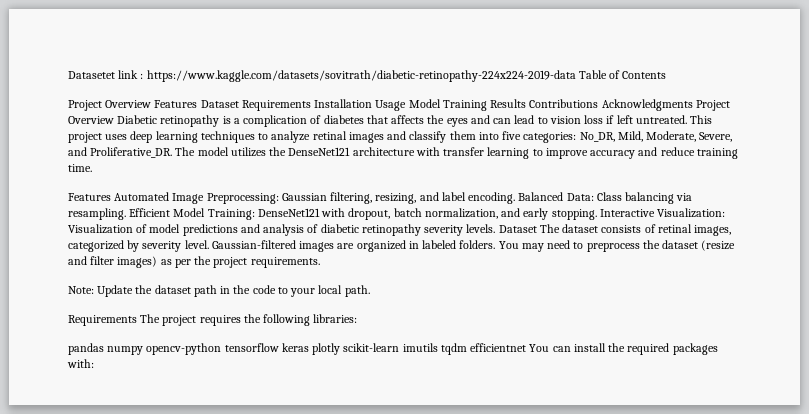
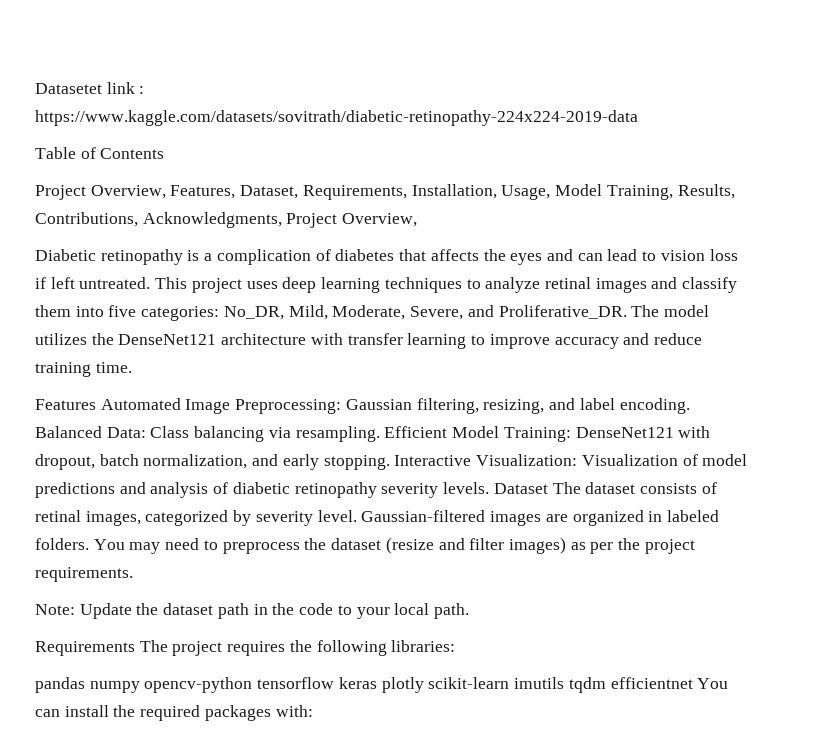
(576, 76) none -> (638, 118) //
[105,99,730,111] [68,116,114,124] Overview Features Dataset Requirements Installation Usage Model Training Results Contributions Acknowledgments Project Overview -> [90,184,735,200] [35,212,418,228] Overview, Features, Dataset, Requirements, Installation, Usage, Model Training, Results, Contributions, Acknowledgments, Project Overview, //

